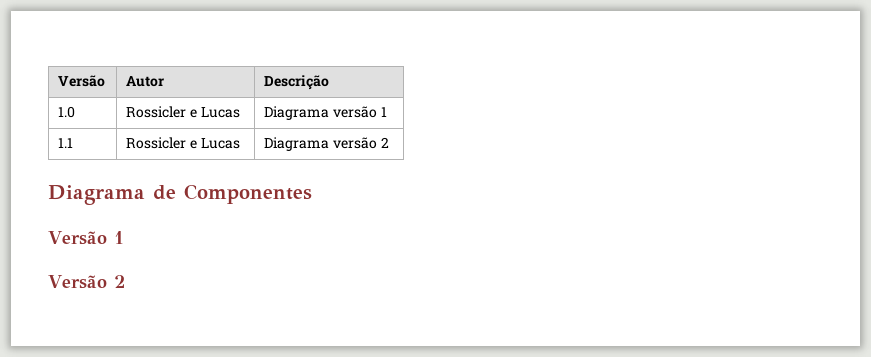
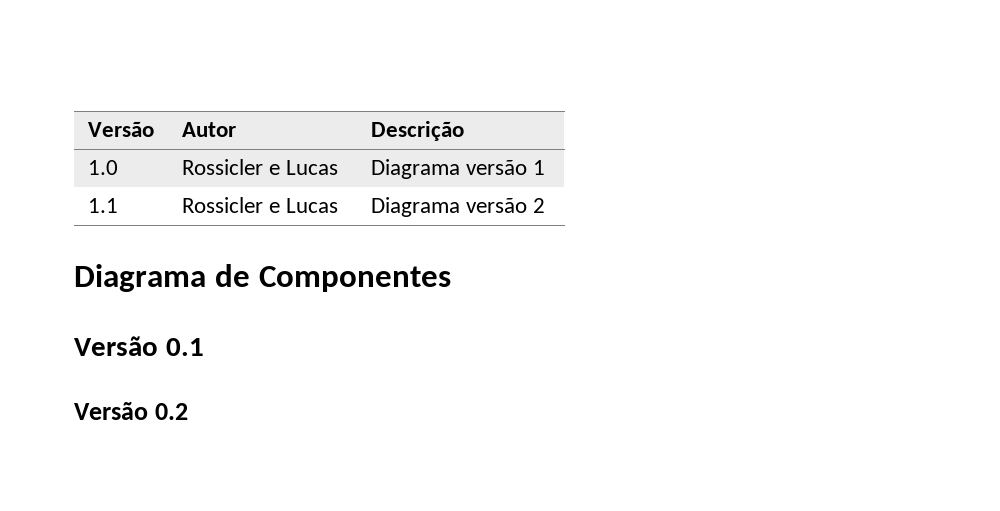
[113,231,124,244] [48,275,125,289] 1 // Versão 2 -> [165,338,204,356] [74,402,189,420] 0.1 // Versão 0.2

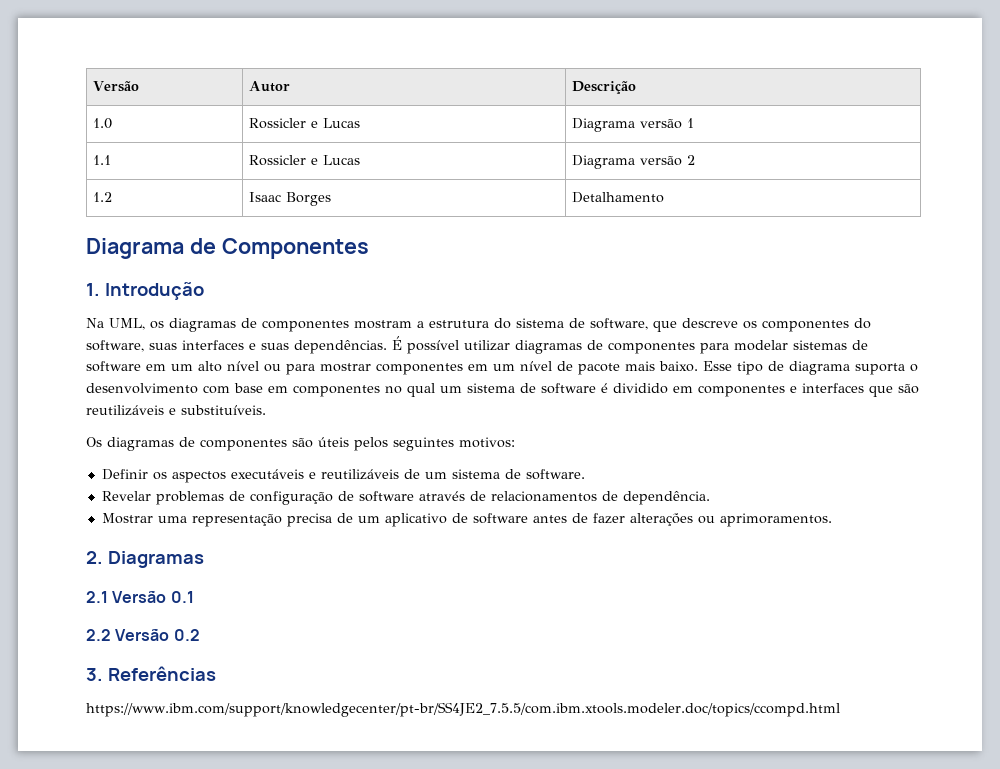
(546, 205) none -> [93,192,113,202] [249,192,332,206] [572,192,665,203] // 1.2 | Isaac Borges | Detalhamento
(451, 279) none -> [86,282,204,300] [86,318,871,332] [86,336,868,354] [86,361,918,375] [86,383,919,397] [86,405,266,416] [86,437,515,451] [101,469,585,483] [101,491,710,505] [101,513,832,527] [86,551,204,568] [86,591,108,603] 1. Introdução // Na UML, os diagramas de componentes mostram a estrutura do sistema de software, que descreve os componentes do software, suas interfaces e suas dependências. É possível utilizar diagramas de componentes para modelar sistemas de software em um alto nível ou para mostrar componentes em um nível de pacote mais baixo. Esse tipo de diagrama suporta o desenvolvimento com base em componentes no qual um sistema de software é dividido em componentes e interfaces que são reutilizáveis e substituíveis. // Os diagramas de componentes são úteis pelos seguintes motivos: // Definir os aspectos executáveis e reutilizáveis de um sistema de software. // Revelar problemas de configuração de software através de relacionamentos de dependência. // Mostrar uma representação precisa de um aplicativo de software antes de fazer alterações ou aprimoramentos. // 2. Diagramas // 2.1
(204, 347) none -> [86,629,111,641] 2.2
(189, 411) none -> [86,666,216,681] [86,702,840,717] // 3. Referências // https://www.ibm.com/support/knowledgecenter/pt-br/SS4JE2_7.5.5/com.ibm.xtools.modeler.doc/topics/ccompd.html

